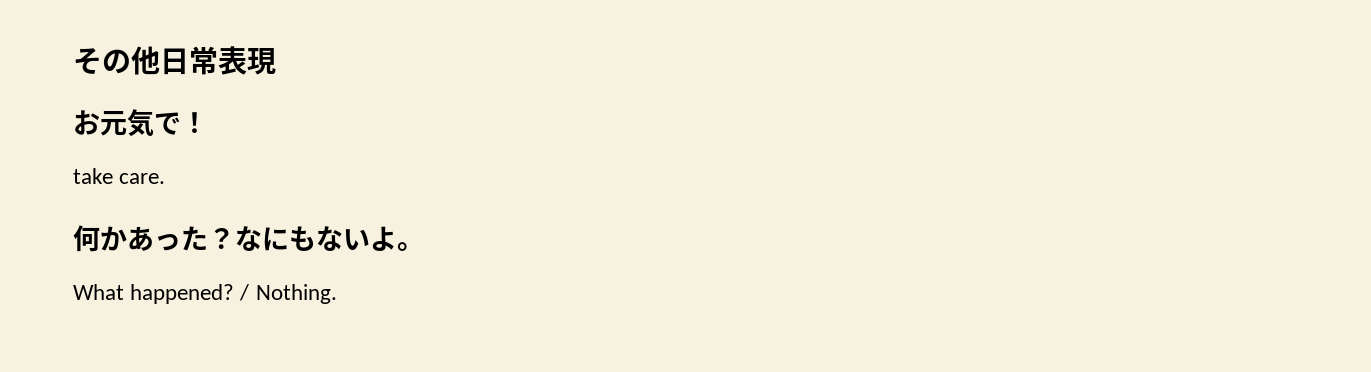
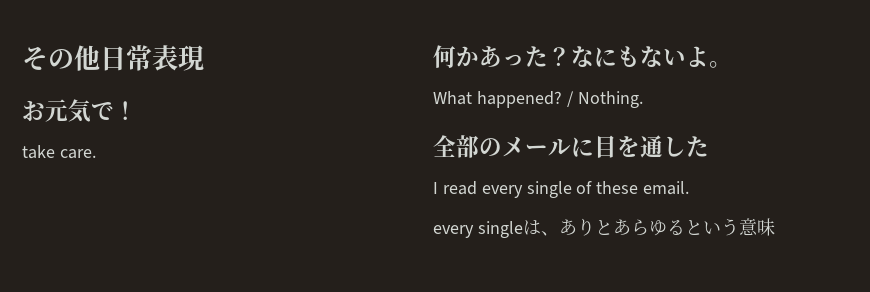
(337, 294) none -> [433,135,709,158] [433,181,690,198] [433,218,775,238] // 全部のメールに目を通した // I read every single of these email. // every singleは、ありとあらゆるという意味

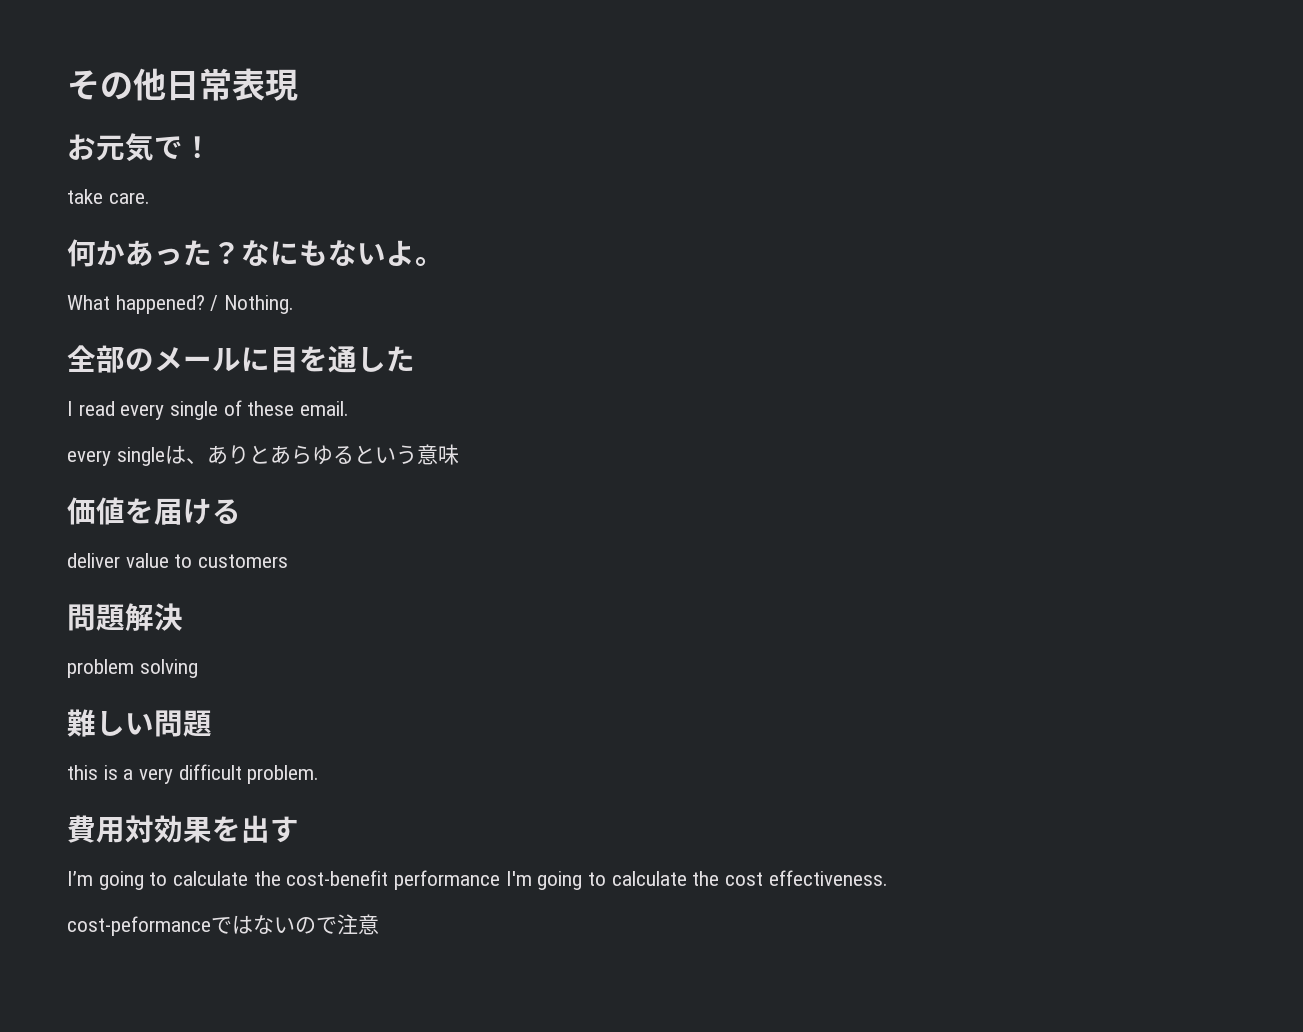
(775, 227) none -> [67,497,241,525] [67,553,289,568] [67,603,183,631] [67,659,198,678] [67,709,212,737] [67,764,320,784] [67,815,299,843] [67,870,888,890] [67,914,379,936] // 価値を届ける // deliver value to customers // 問題解決 // problem solving // 難しい問題 // this is a very difficult problem. // 費用対効果を出す // I’m going to calculate the cost-benefit performance I'm going to calculate the cost effectiveness. // cost-peformanceではないので注意

